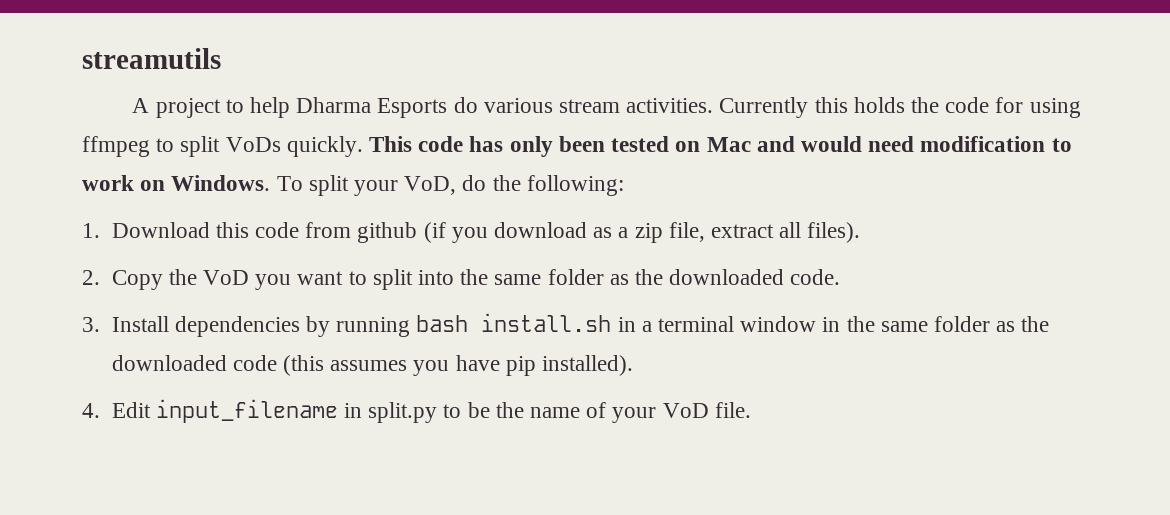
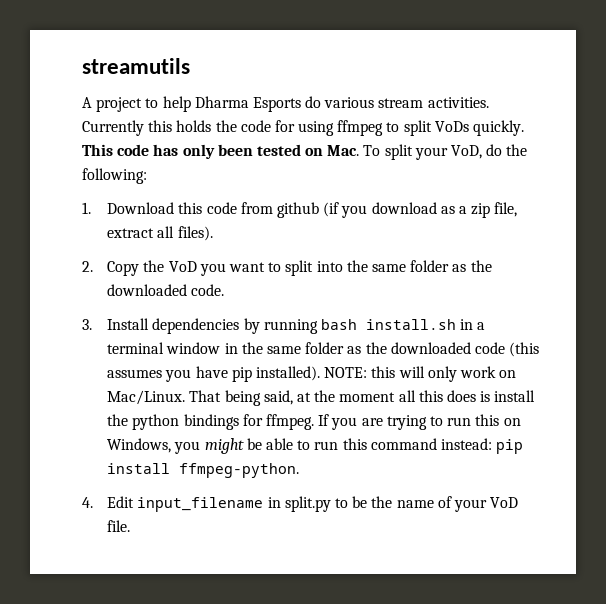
[706,136,1072,152] [82,175,271,191] Mac and would need modification to work on Windows. -> [327,145,360,156] Mac.
(633, 365) none -> [324,366,517,382] [107,390,536,406] [107,414,521,430] [107,438,524,454] [107,463,300,478] NOTE: this will only work on Mac/Linux. That being said, at the moment all this does is install the python bindings for ffmpeg. If you are trying to run this on Windows, you might be able to run this command instead: pip install ffmpeg-python.

